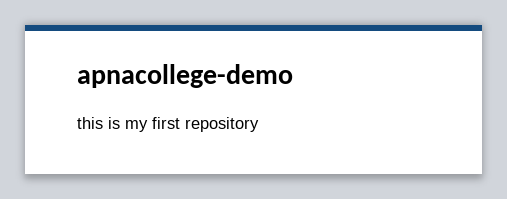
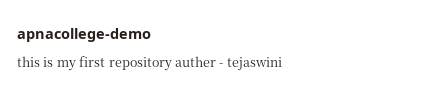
(259, 124) none -> [174,56,282,71] auther - tejaswini

